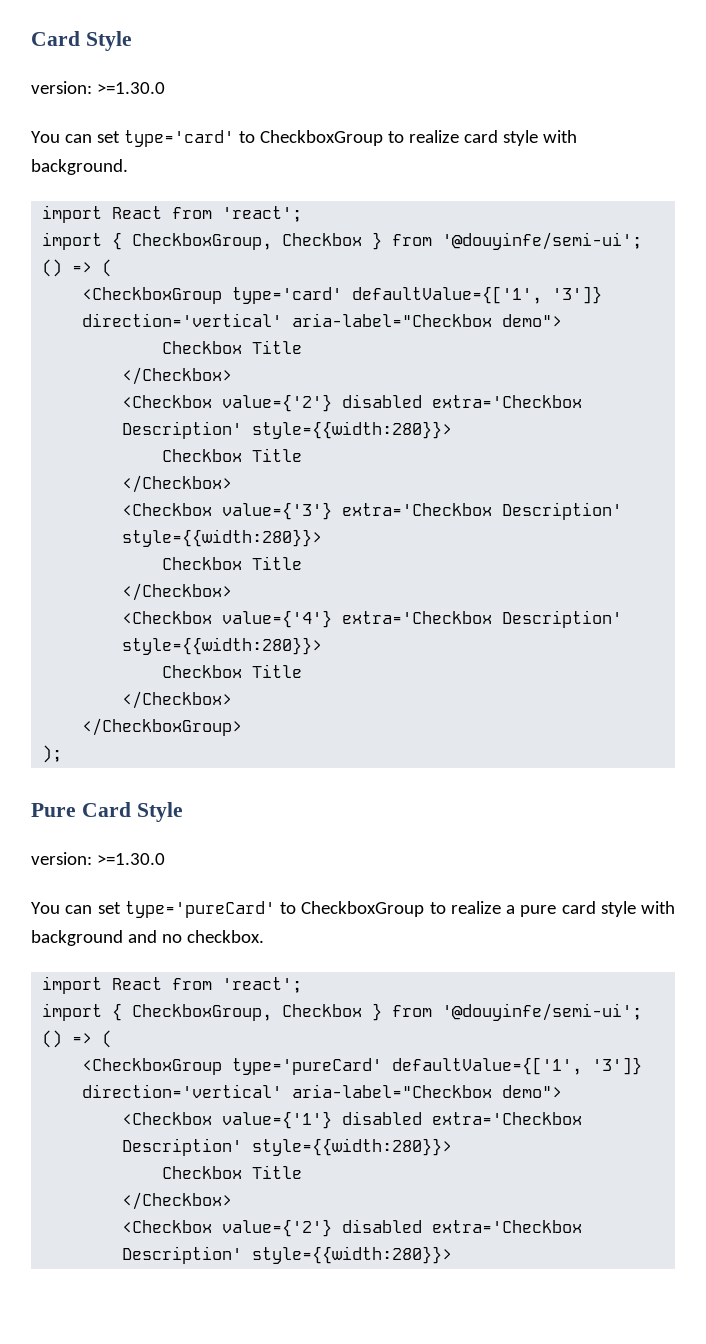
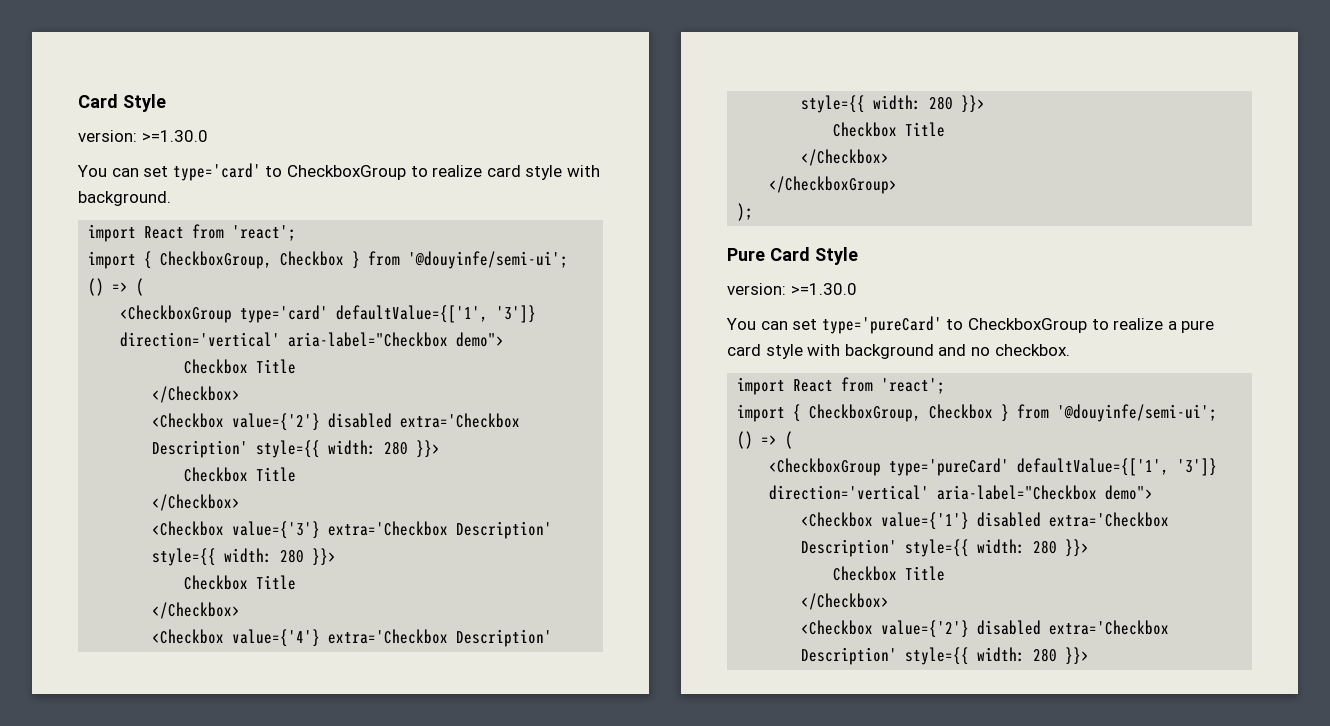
[252,421,453,439] style={{width:280}}> -> [256,440,441,458] style={{ width: 280 }}>
[122,529,323,547] style={{width:280}}> -> [152,548,337,566] style={{ width: 280 }}>
[122,637,323,655] style={{width:280}}> -> [801,95,986,113] style={{ width: 280 }}>
[252,1138,453,1156] [162,1165,303,1179] [122,1192,233,1210] [122,1219,583,1237] [122,1246,453,1264] style={{width:280}}> // Checkbox Title // </Checkbox> // <Checkbox value={'2'} disabled extra='Checkbox Description' style={{width:280}}> -> [905,539,1090,557] [833,566,946,581] [801,593,890,610] [801,620,1170,638] [801,647,1090,665] style={{ width: 280 }}> // Checkbox Title // </Checkbox> // <Checkbox value={'2'} disabled extra='Checkbox Description' style={{ width: 280 }}>

